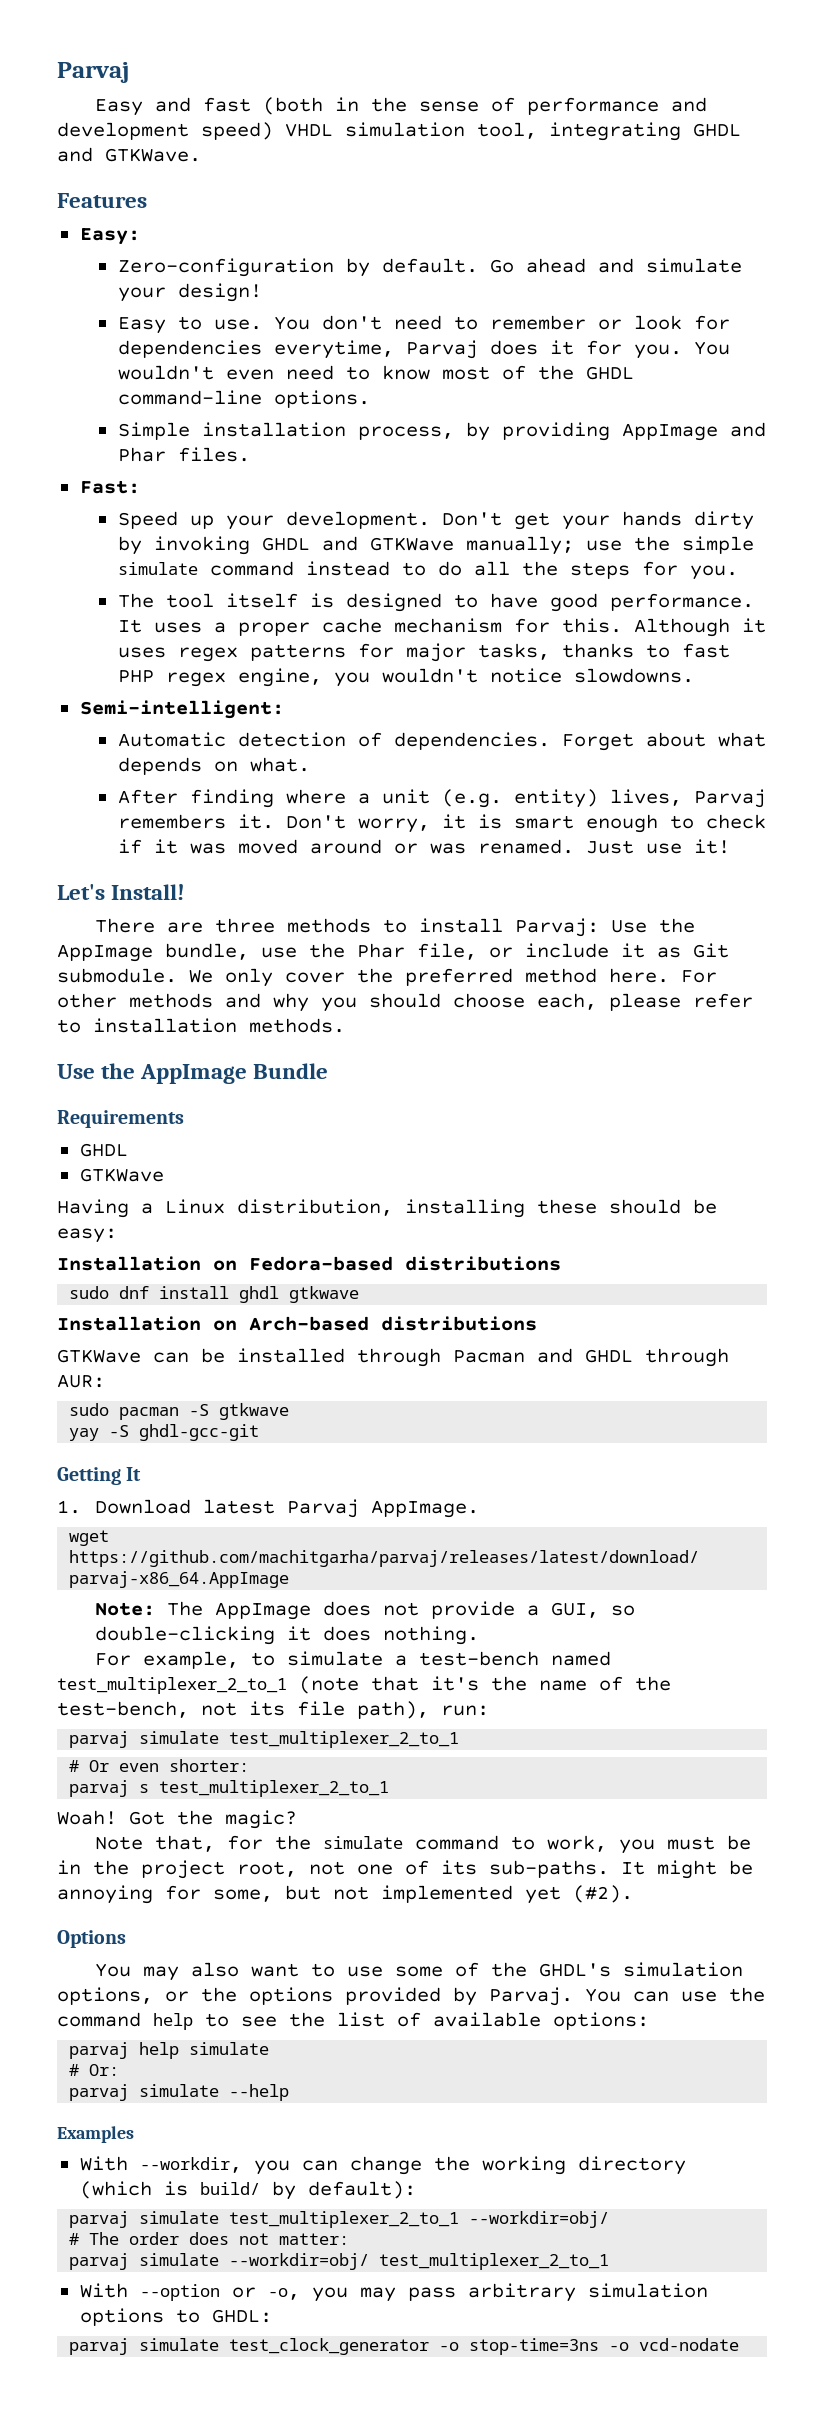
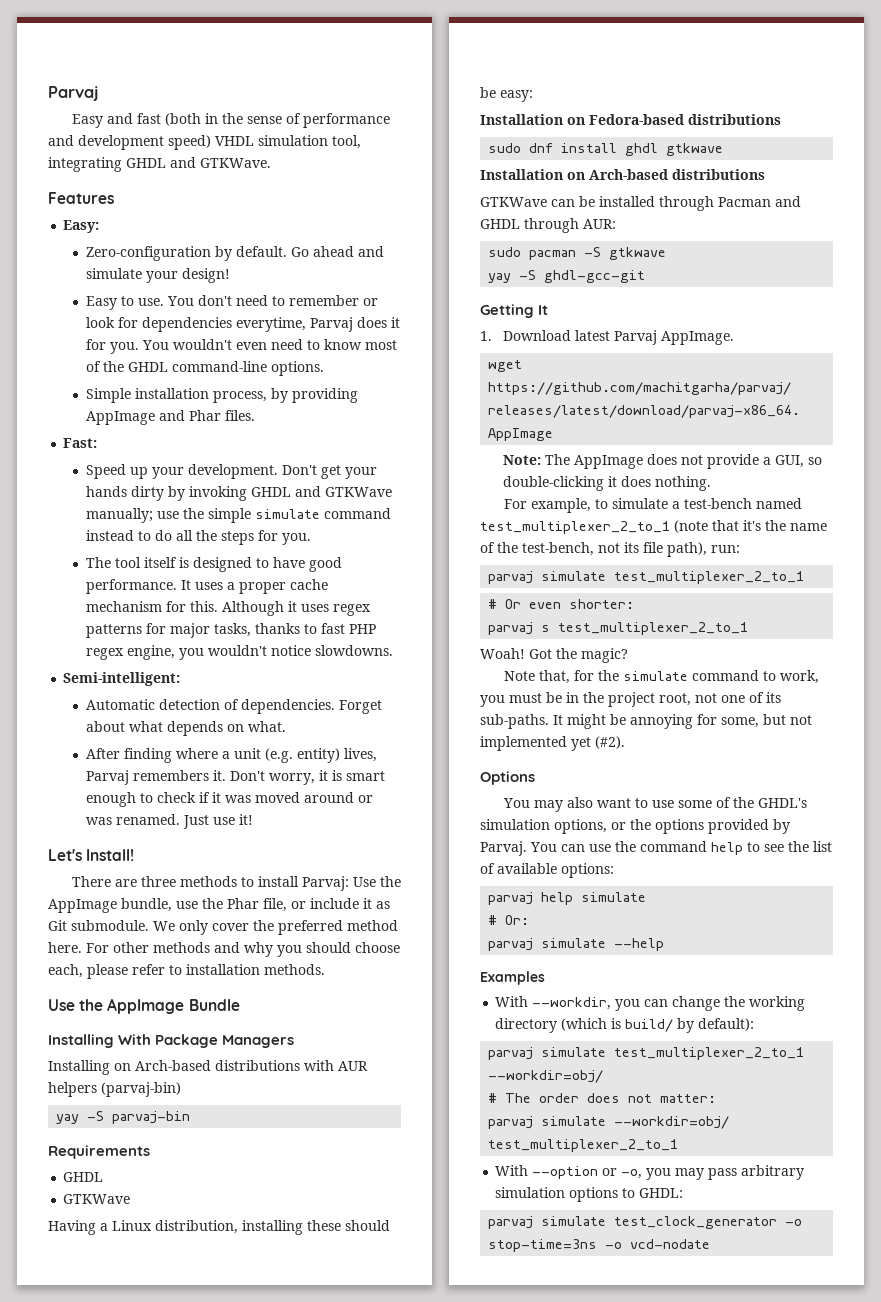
(329, 1071) none -> [48,1034,295,1048] [48,1060,368,1075] [48,1082,181,1097] [56,1111,191,1124] // Installing With Package Managers // Installing on Arch-based distributions with AUR helpers (parvaj-bin) // yay -S parvaj-bin

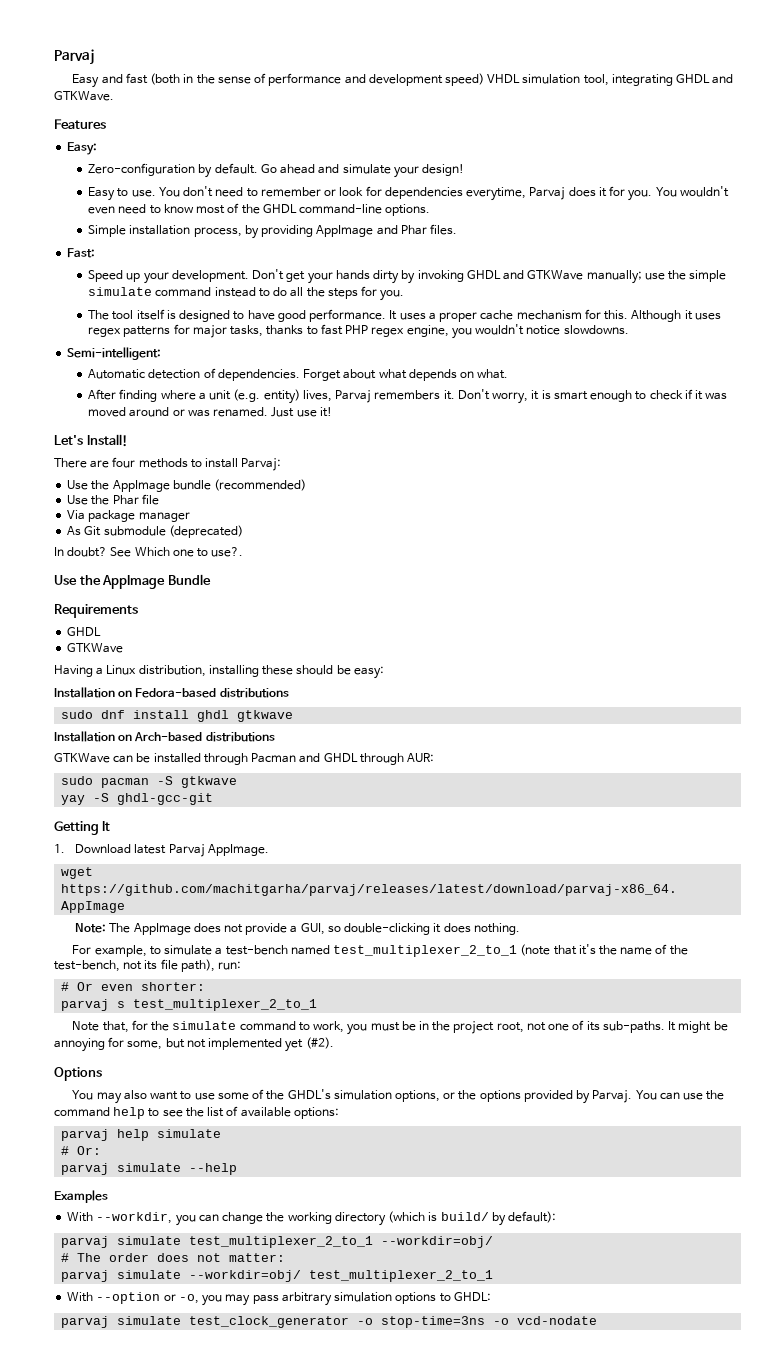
[140,876,176,887] three -> [112,457,136,468] four
[352,876,401,887] [48,898,390,913] [48,920,398,935] [48,942,400,957] [48,964,325,979] [48,998,240,1014] [48,1034,295,1048] [48,1060,368,1075] [48,1082,181,1097] [56,1111,191,1124] Use the AppImage bundle, use the Phar file, or include it as Git submodule. We only cover the preferred method here. For other methods and why you should choose each, please refer to installation methods. // Use the AppImage Bundle // Installing With Package Managers // Installing on Arch-based distributions with AUR helpers (parvaj-bin) // yay -S parvaj-bin -> [67,479,307,492] [67,494,159,505] [67,510,190,522] [67,525,243,538] [54,547,244,557] [54,574,211,589] // Use the AppImage bundle (recommended) // Use the Phar file // Via package manager // As Git submodule (deprecated) // In doubt? See Which one to use?. // Use the AppImage Bundle
[488,571,805,584] // parvaj simulate test_multiplexer_2_to_1 -> (242, 965) none
[480,648,628,663] // Woah! Got the magic? -> (318, 1005) none

